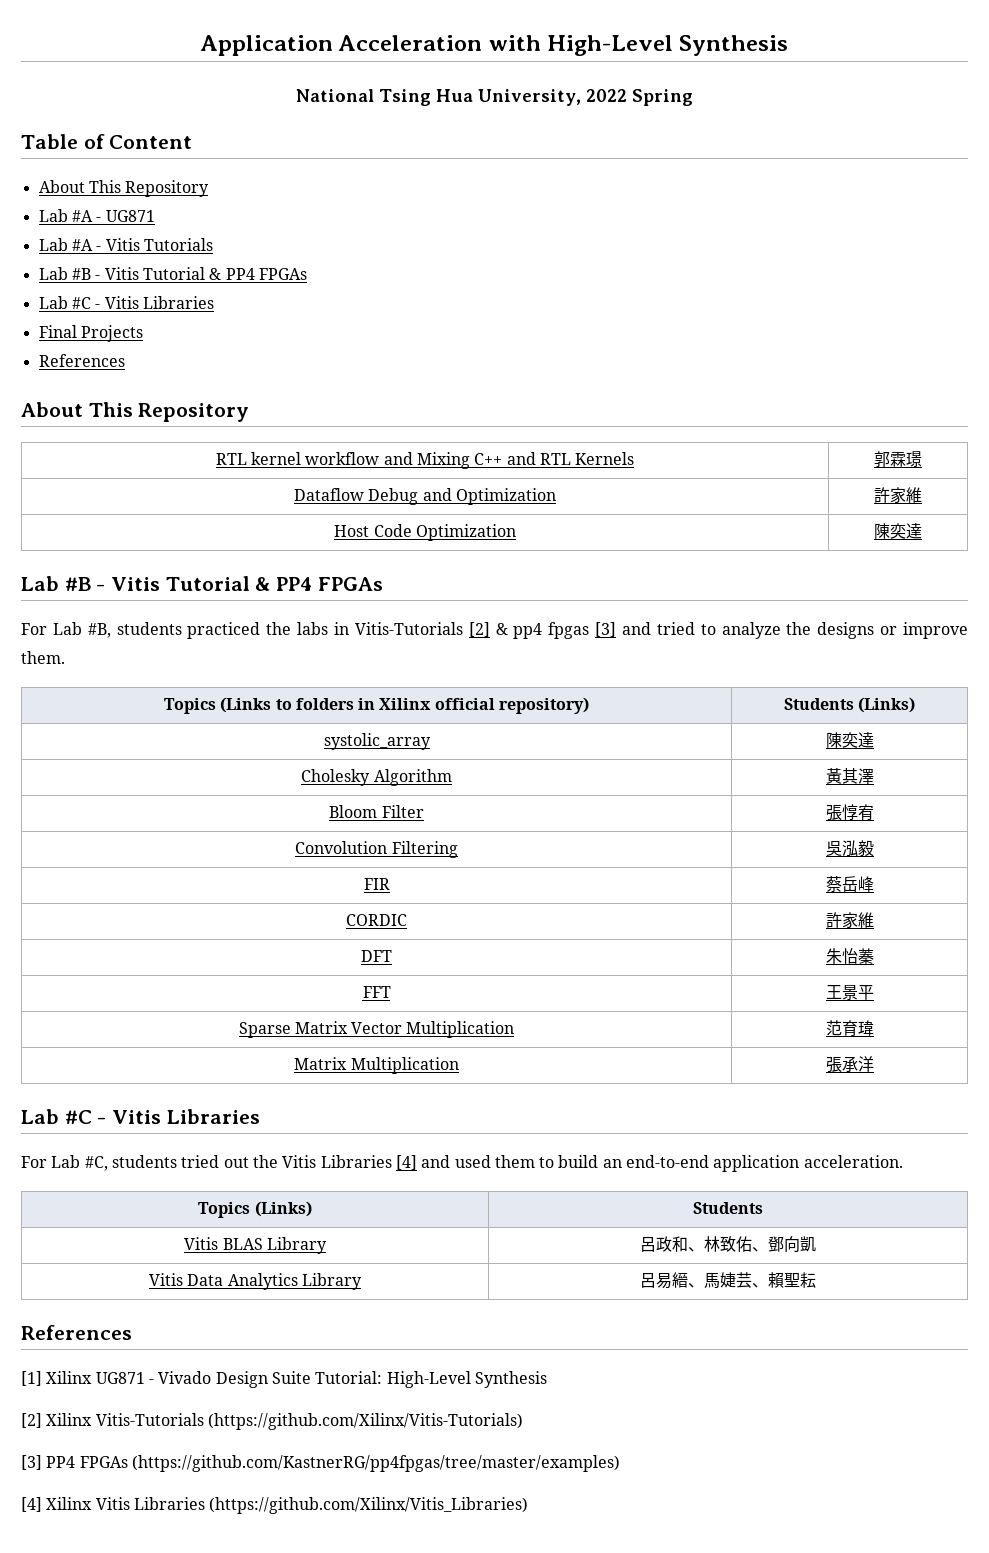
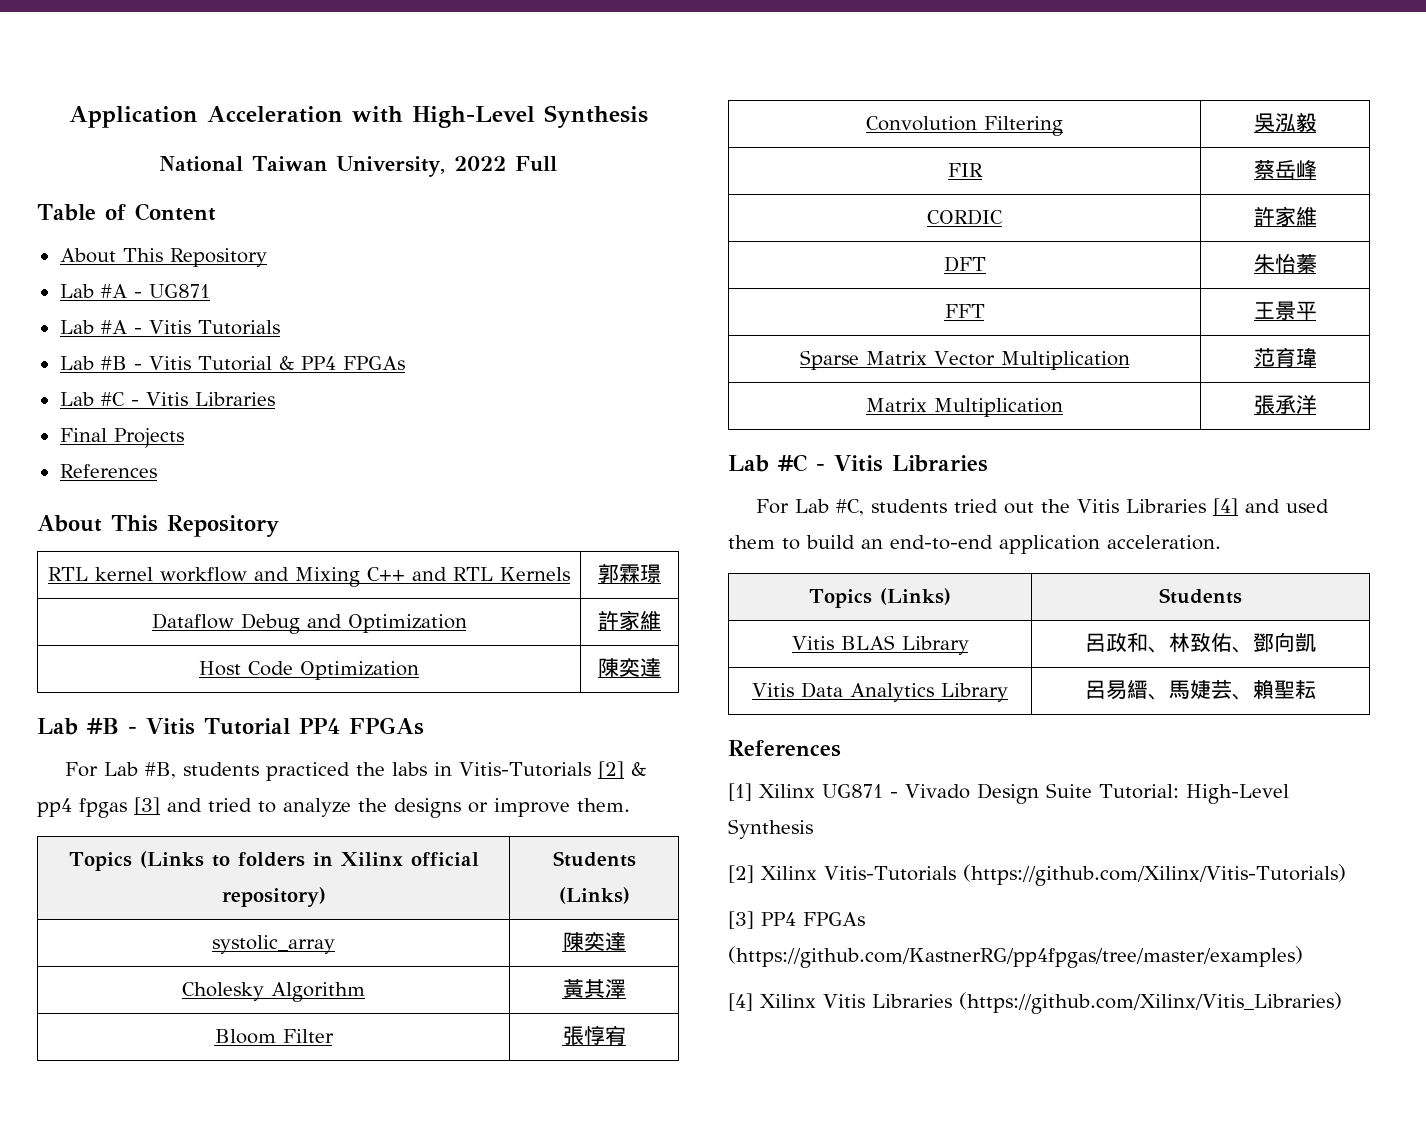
[379,89,473,106] Tsing Hua -> [252,156,328,171] Taiwan
[631,89,693,106] Spring -> [514,156,557,172] Full
[255,577,271,591] & -> (290, 726) none

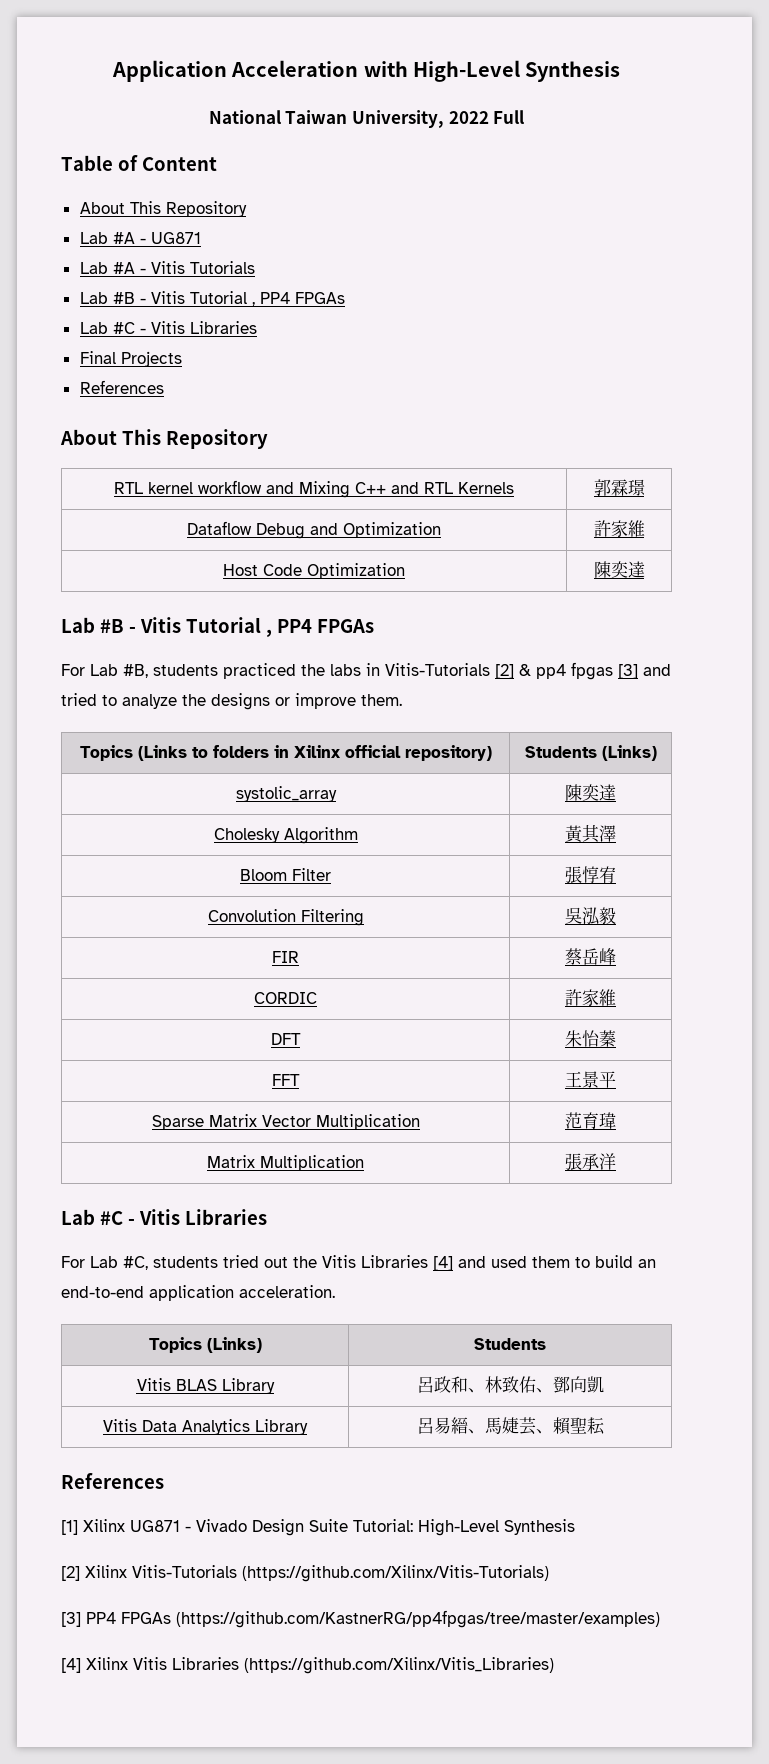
[278,355,294,370] & -> [251,302,255,306] ,
(290, 726) none -> [265,629,272,637] ,

